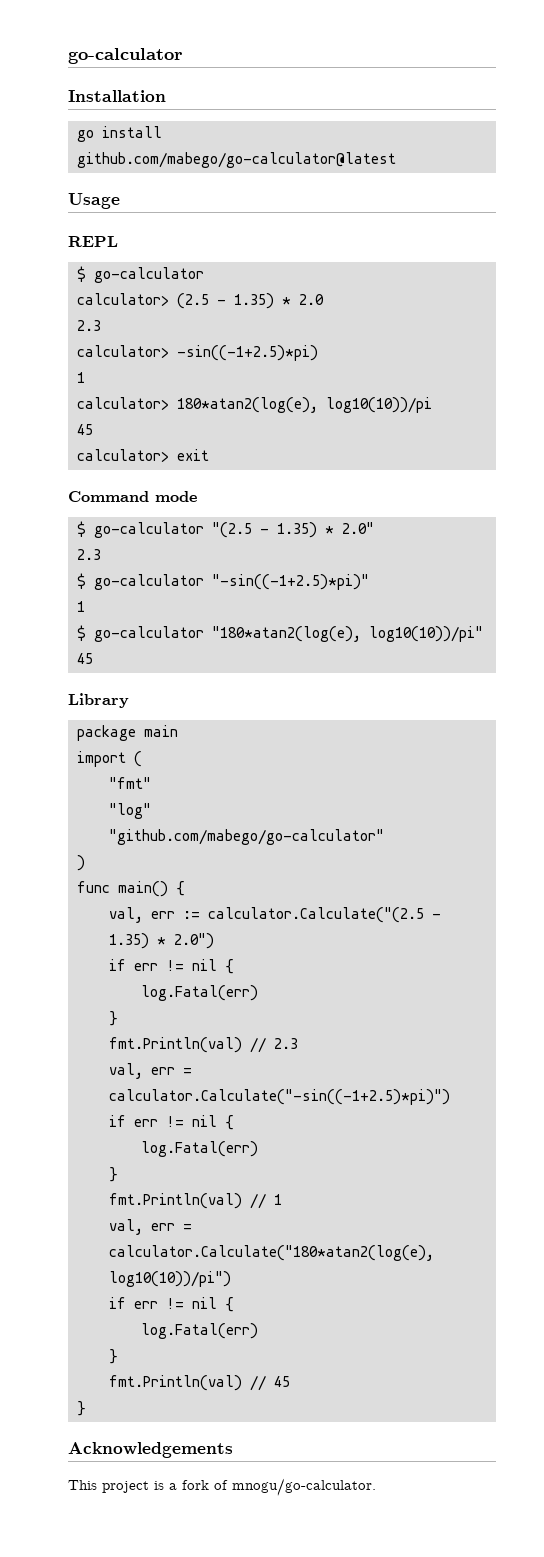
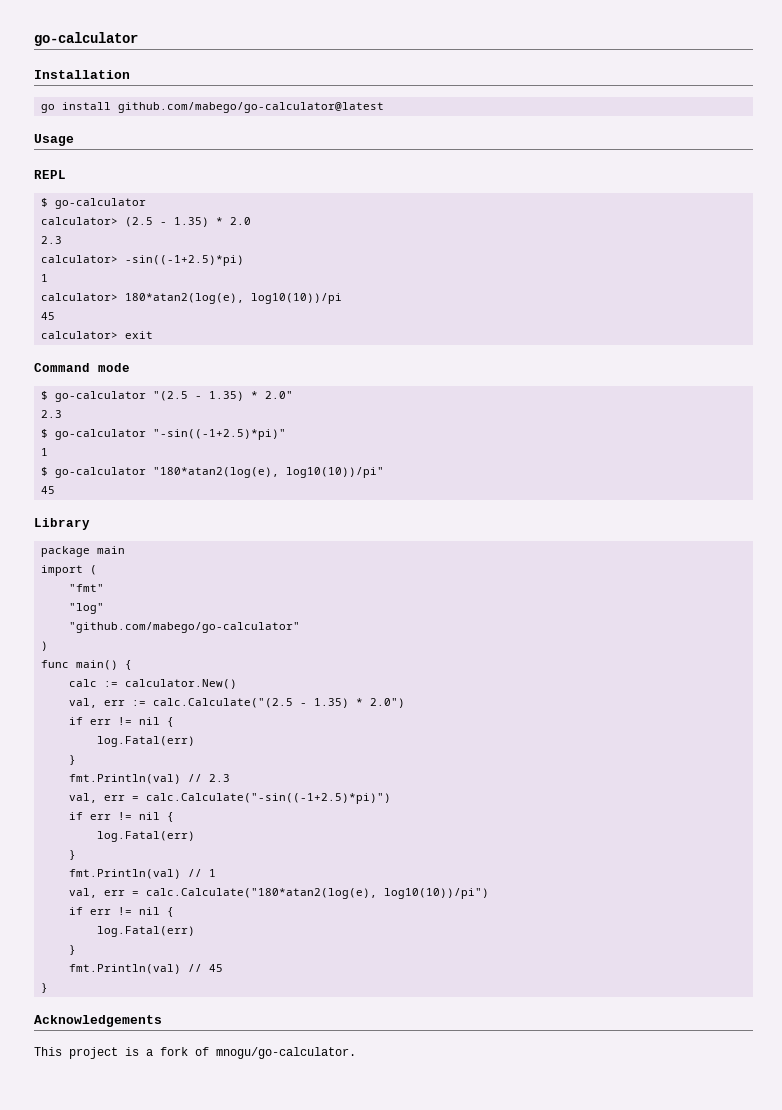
(185, 888) none -> [69,679,238,689] // calc := calculator.New()
[208,907,424,923] calculator.Calculate("(2.5 -> [153,698,294,708] calc.Calculate("(2.5
[109,1089,450,1105] calculator.Calculate("-sin((-1+2.5)*pi)") -> [146,793,392,804] calc.Calculate("-sin((-1+2.5)*pi)")
[109,1245,434,1261] calculator.Calculate("180*atan2(log(e), -> [146,888,378,899] calc.Calculate("180*atan2(log(e),

